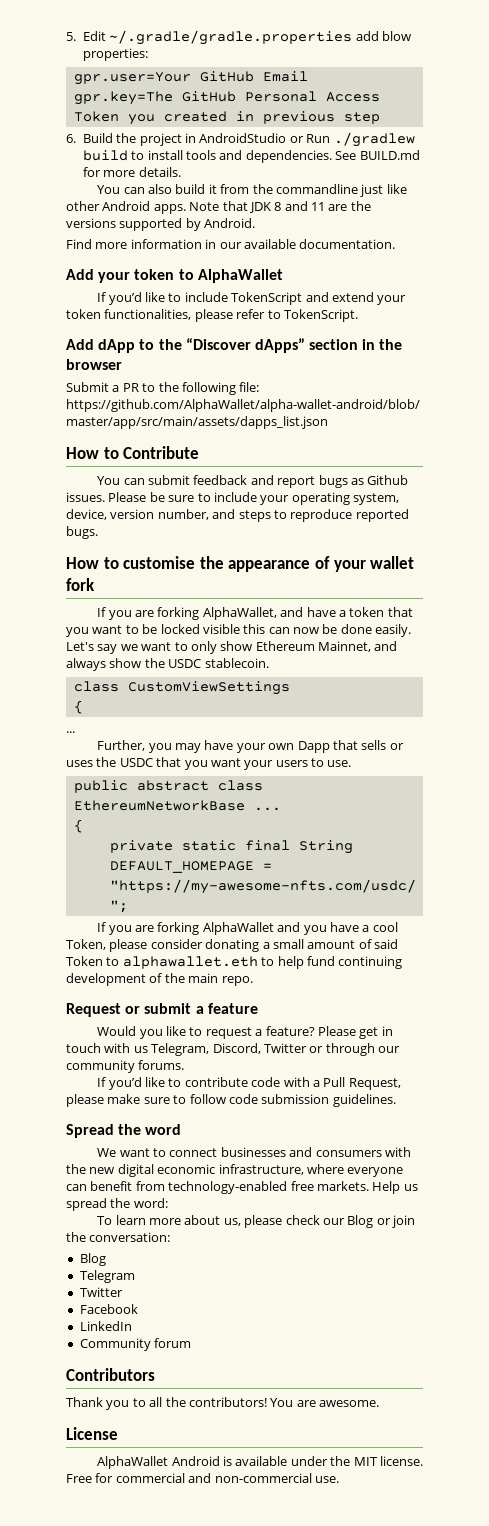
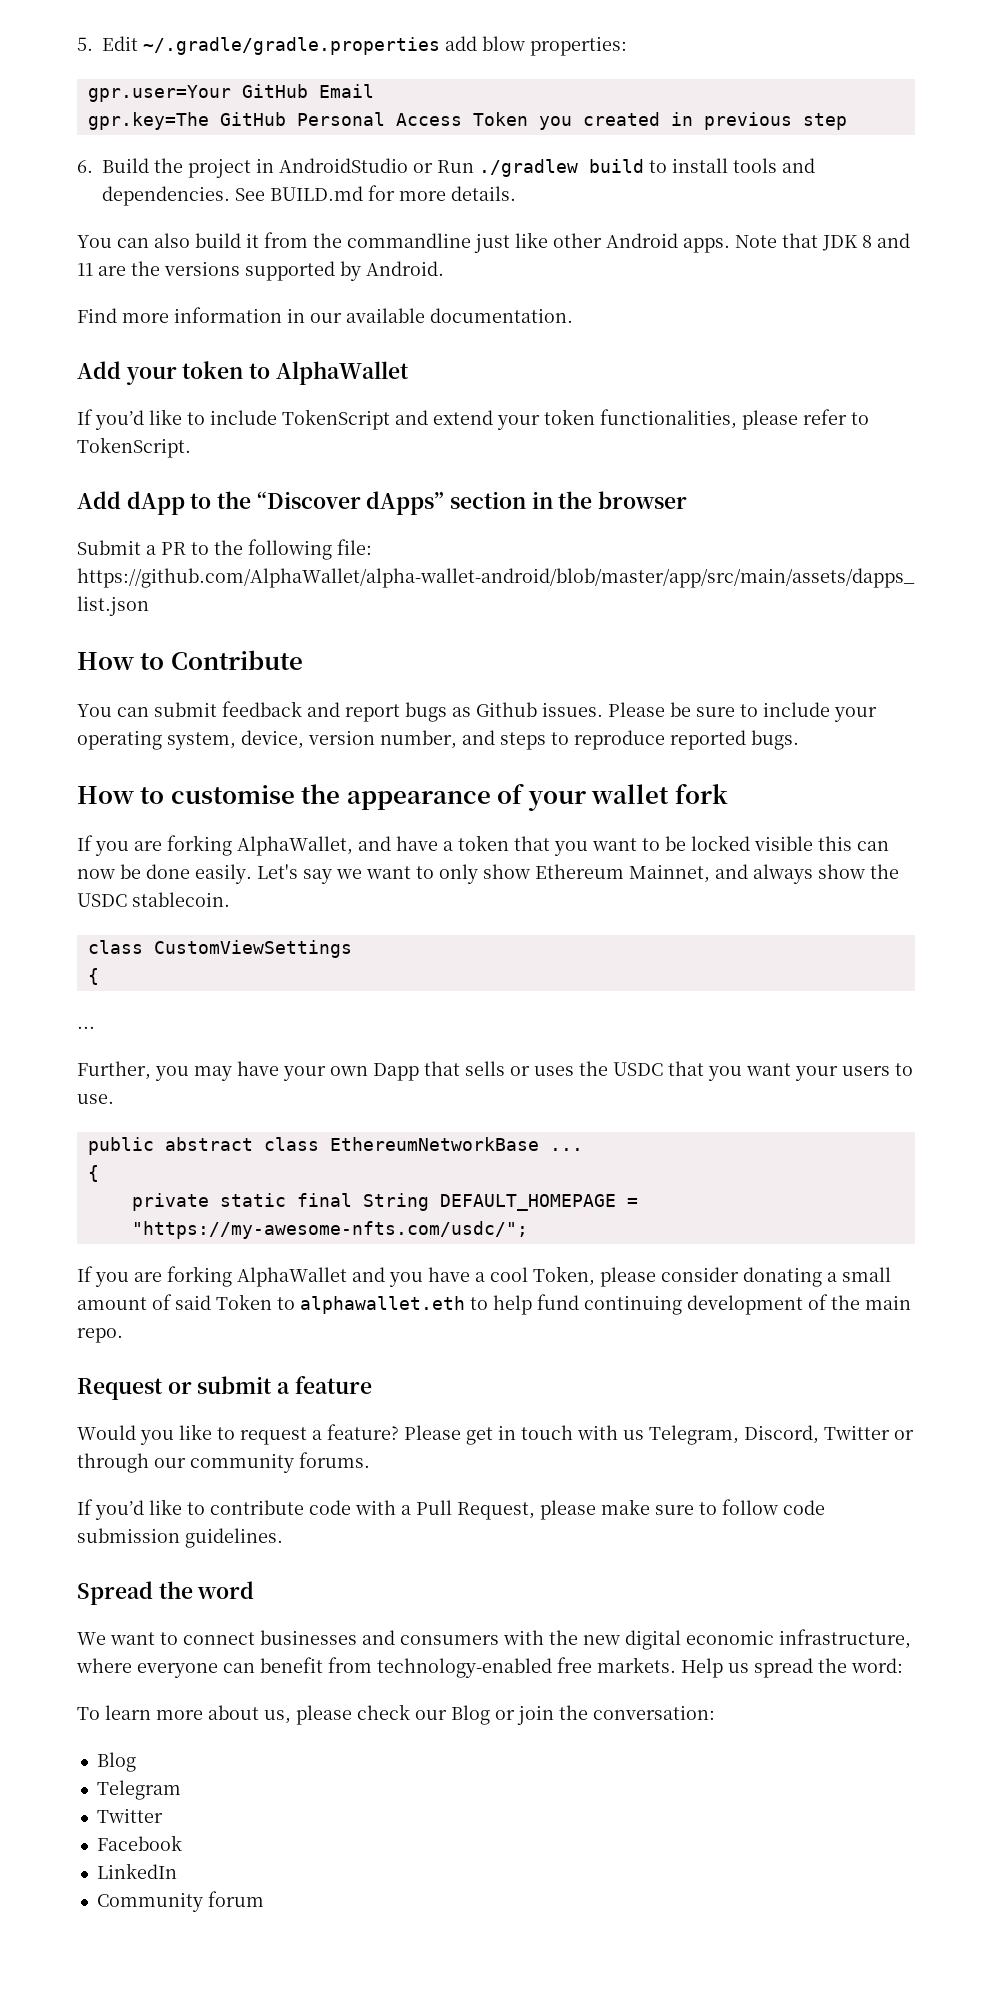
[66,1368,155,1381] [66,1397,379,1410] [66,1427,118,1440] [97,1456,423,1469] [66,1473,339,1483] // Contributors // Thank you to all the contributors! You are awesome. // License // AlphaWallet Android is available under the MIT license. Free for commercial and non-commercial use. -> (264, 1899) none

